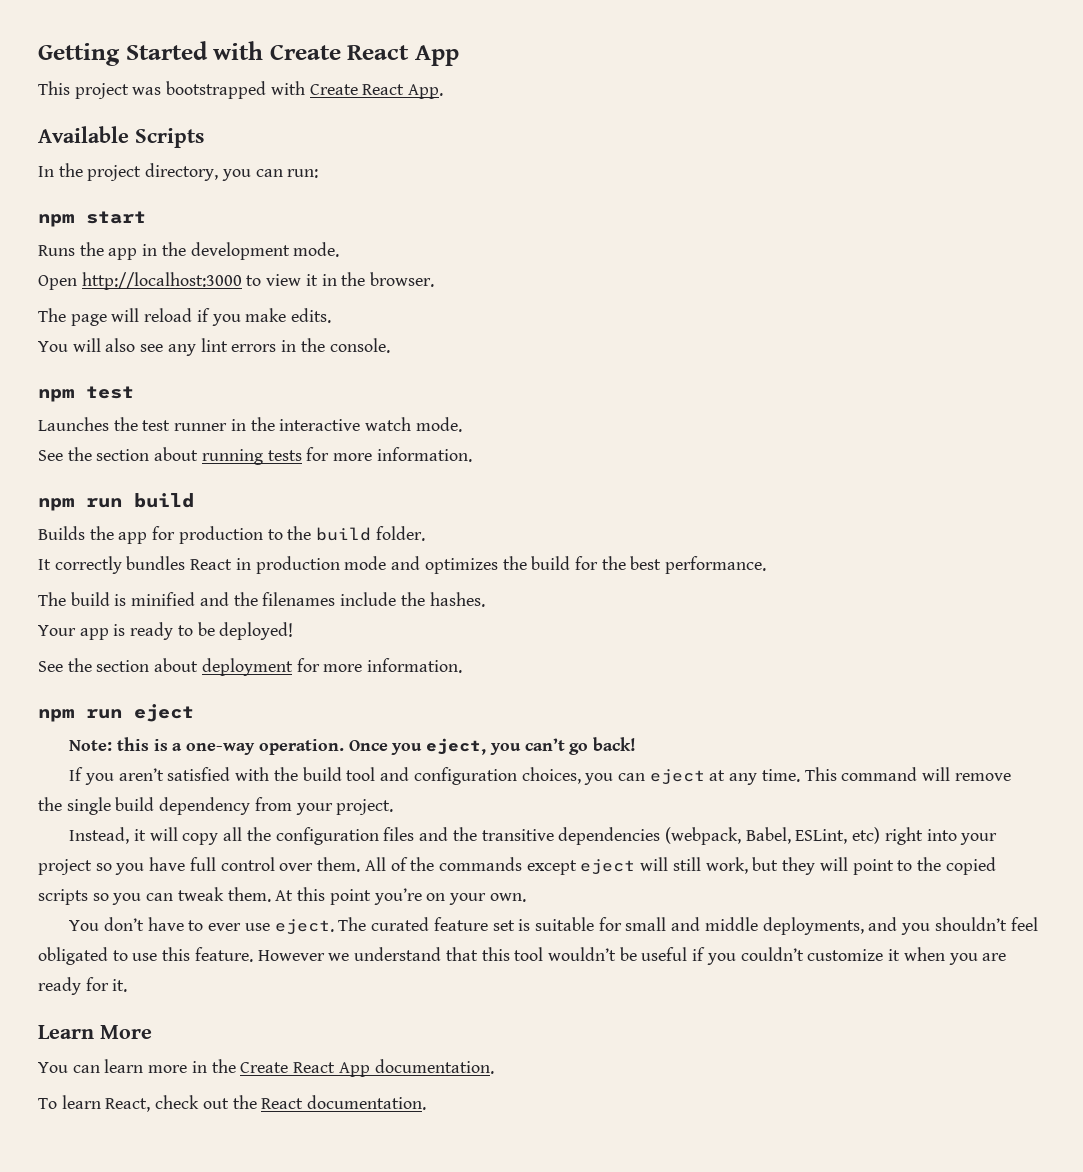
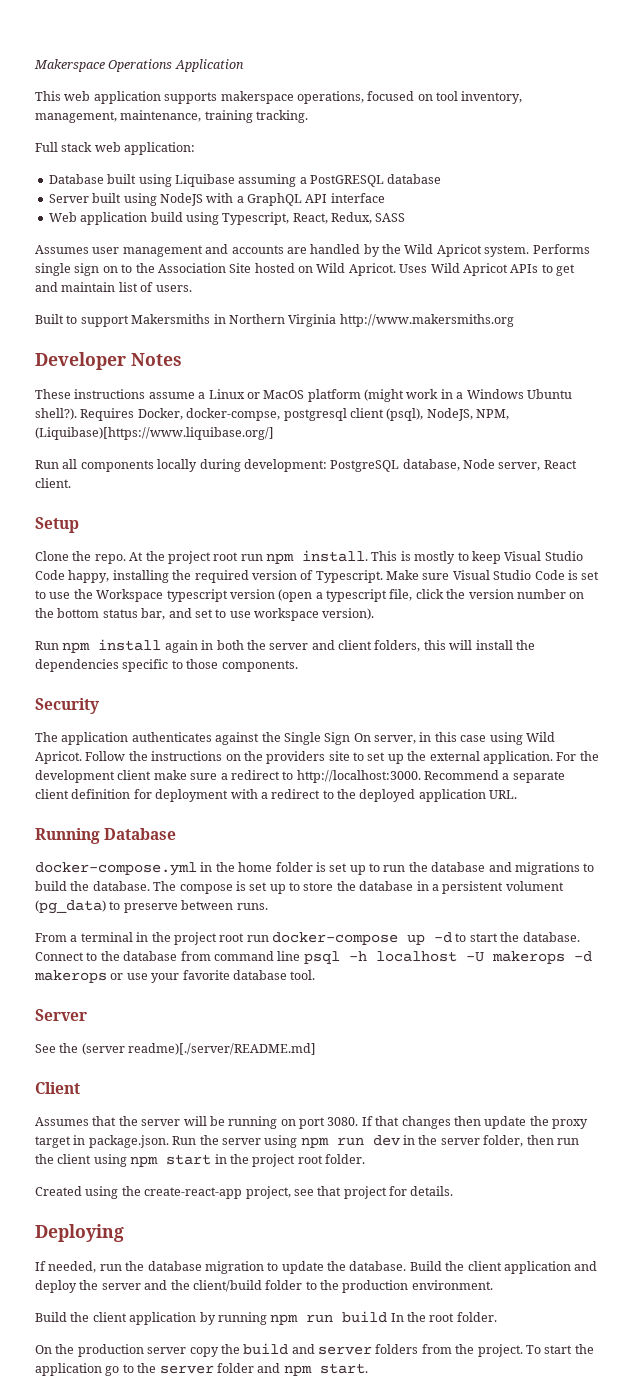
[38,41,460,66] [38,81,444,99] [38,126,204,148] [38,163,319,181] [38,211,146,227] [38,242,340,260] [38,272,435,290] [38,308,332,326] [38,338,390,356] [38,386,134,402] [38,417,462,432] [38,447,472,465] [38,493,194,511] [38,526,425,544] [38,556,767,574] [38,592,485,607] [38,622,294,640] [38,658,463,676] [38,704,194,722] [69,737,637,755] [69,767,1011,785] [38,797,394,815] [69,827,998,845] [38,857,996,875] [38,887,526,905] [69,917,1038,935] [38,947,1007,965] [38,977,128,995] [38,1025,152,1039] [38,1059,494,1077] [38,1095,427,1112] Getting Started with Create React App // This project was bootstrapped with Create React App. // Available Scripts // In the project directory, you can run: // npm start // Runs the app in the development mode. // Open http://localhost:3000 to view it in the browser. // The page will reload if you make edits. // You will also see any lint errors in the console. // npm test // Launches the test runner in the interactive watch mode. // See the section about running tests for more information. // npm run build // Builds the app for production to the build folder. // It correctly bundles React in production mode and optimizes the build for the best performance. // The build is minified and the filenames include the hashes. // Your app is ready to be deployed! // See the section about deployment for more information. // npm run eject // Note: this is a one-way operation. Once you eject, you can’t go back! // If you aren’t satisfied with the build tool and configuration choices, you can eject at any time. This command will remove the single build dependency from your project. // Instead, it will copy all the configuration files and the transitive dependencies (webpack, Babel, ESLint, etc) right into your project so you have full control over them. All of the commands except eject will still work, but they will point to the copied scripts so you can tweak them. At this point you’re on your own. // You don’t have to ever use eject. The curated feature set is suitable for small and middle deployments, and you shouldn’t feel obligated to use this feature. However we understand that this tool wouldn’t be useful if you couldn’t customize it when you are ready for it. // Learn More // You can learn more in the Create React App documentation. // To learn React, check out the React documentation. -> [34,59,244,72] [35,91,523,104] [35,110,309,123] [35,142,196,155] [48,174,442,187] [48,193,385,206] [48,212,406,225] [35,244,590,257] [35,263,575,276] [35,282,192,292] [35,314,514,327] [35,352,182,370] [35,389,572,402] [35,408,509,421] [35,427,274,440] [35,459,577,472] [35,478,71,488] [35,517,79,533] [35,550,583,564] [35,570,600,583] [35,589,585,602] [35,608,375,621] [35,639,535,653] [35,659,298,672] [35,698,99,714] [35,732,555,745] [35,751,599,764] [35,770,565,783] [35,789,518,802] [35,828,177,844] [35,862,595,876] [35,881,564,894] [35,900,268,914] [35,932,580,945] [35,951,592,964] [34,970,316,983] [35,1009,87,1021] [35,1043,317,1055] [35,1082,80,1094] [35,1116,588,1129] [35,1135,579,1148] [35,1154,365,1167] [35,1186,454,1199] [35,1224,124,1242] [35,1261,598,1274] [35,1280,493,1293] [35,1311,497,1325] [35,1343,594,1357] [35,1363,368,1376] Makerspace Operations Application // This web application supports makerspace operations, focused on tool inventory, management, maintenance, training tracking. // Full stack web application: // Database built using Liquibase assuming a PostGRESQL database // Server built using NodeJS with a GraphQL API interface // Web application build using Typescript, React, Redux, SASS // Assumes user management and accounts are handled by the Wild Apricot system. Performs single sign on to the Association Site hosted on Wild Apricot. Uses Wild Apricot APIs to get and maintain list of users. // Built to support Makersmiths in Northern Virginia http://www.makersmiths.org // Developer Notes // These instructions assume a Linux or MacOS platform (might work in a Windows Ubuntu shell?). Requires Docker, docker-compse, postgresql client (psql), NodeJS, NPM, (Liquibase)[https://www.liquibase.org/] // Run all components locally during development: PostgreSQL database, Node server, React client. // Setup // Clone the repo. At the project root run npm install. This is mostly to keep Visual Studio Code happy, installing the required version of Typescript. Make sure Visual Studio Code is set to use the Workspace typescript version (open a typescript file, click the version number on the bottom status bar, and set to use workspace version). // Run npm install again in both the server and client folders, this will install the dependencies specific to those components. // Security // The application authenticates against the Single Sign On server, in this case using Wild Apricot. Follow the instructions on the providers site to set up the external application. For the development client make sure a redirect to http://localhost:3000. Recommend a separate client definition for deployment with a redirect to the deployed application URL. // Running Database // docker-compose.yml in the home folder is set up to run the database and migrations to build the database. The compose is set up to store the database in a persistent volument (pg_data) to preserve between runs. // From a terminal in the project root run docker-compose up -d to start the database. Connect to the database from command line psql -h localhost -U makerops -d makerops or use your favorite database tool. // Server // See the (server readme)[./server/README.md] // Client // Assumes that the server will be running on port 3080. If that changes then update the proxy target in package.json. Run the server using npm run dev in the server folder, then run the client using npm start in the project root folder. // Created using the create-react-app project, see that project for details. // Deploying // If needed, run the database migration to update the database. Build the client application and deploy the server and the client/build folder to the production environment. // Build the client application by running npm run build In the root folder. // On the production server copy the build and server folders from the project. To start the application go to the server folder and npm start.

